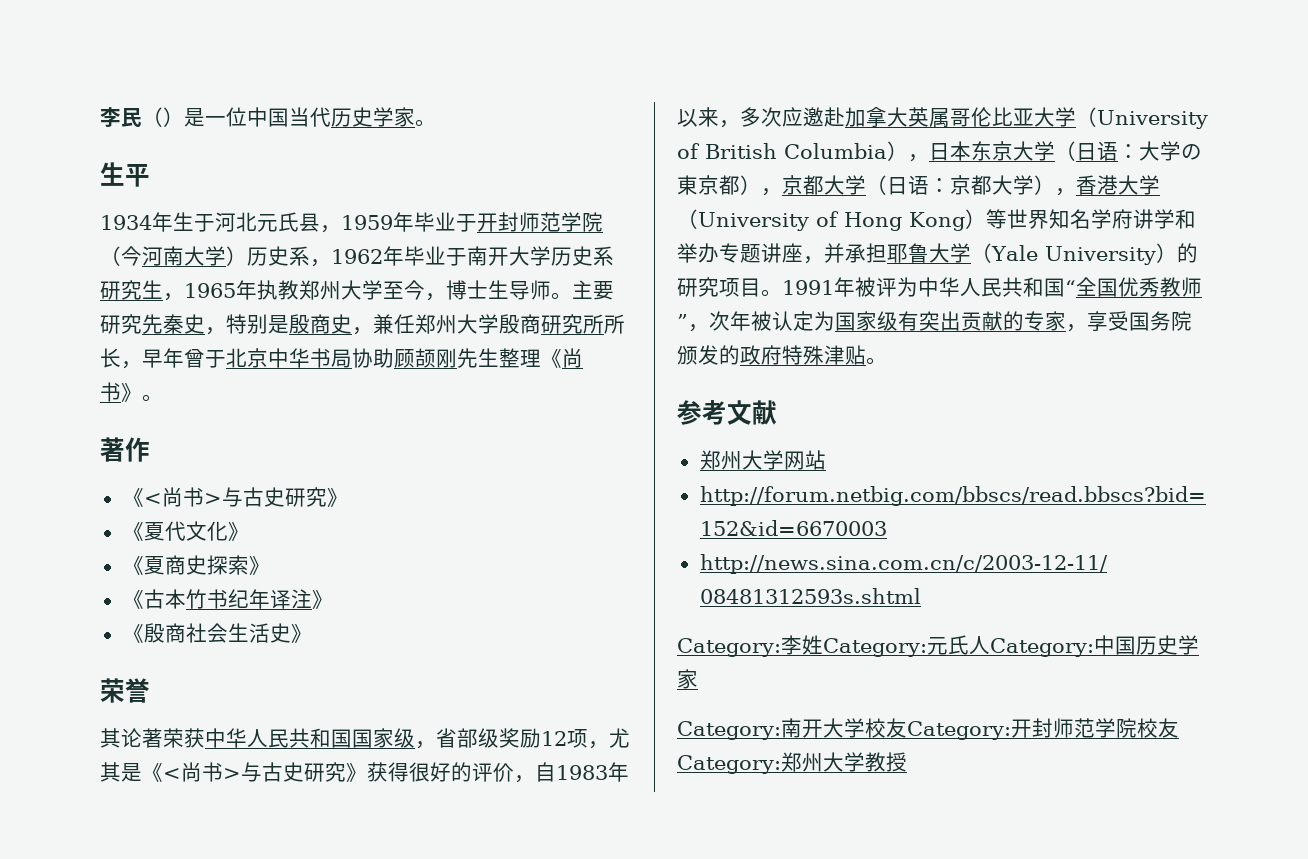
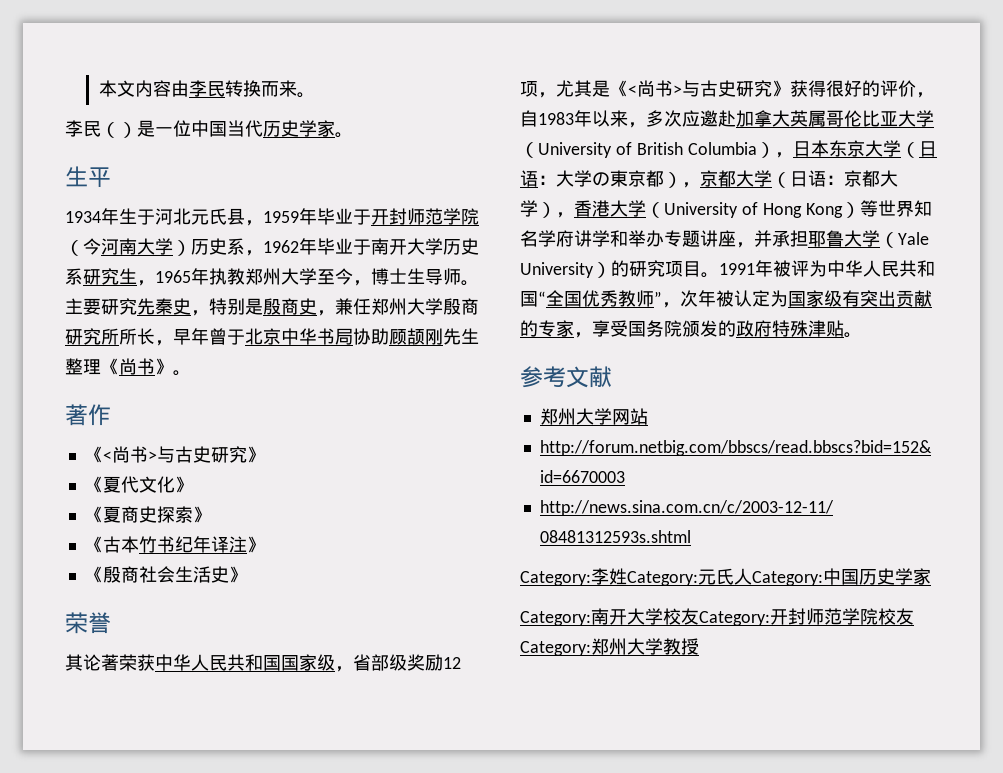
(100, 117) none -> [99,80,316,98] 本文内容由李民转换而来。 //

